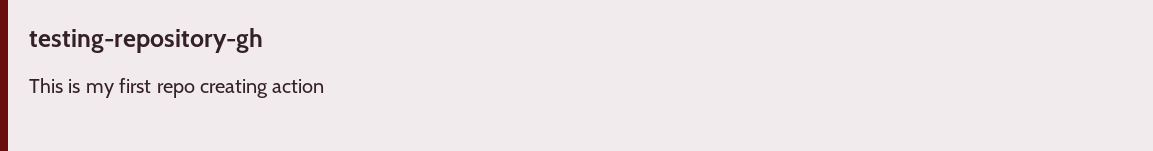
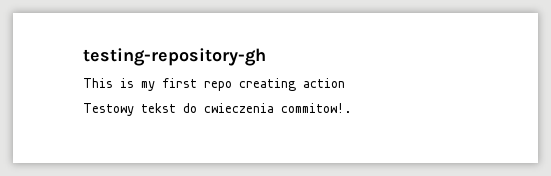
(325, 86) none -> [83,103,352,116] // Testowy tekst do cwieczenia commitow!.

